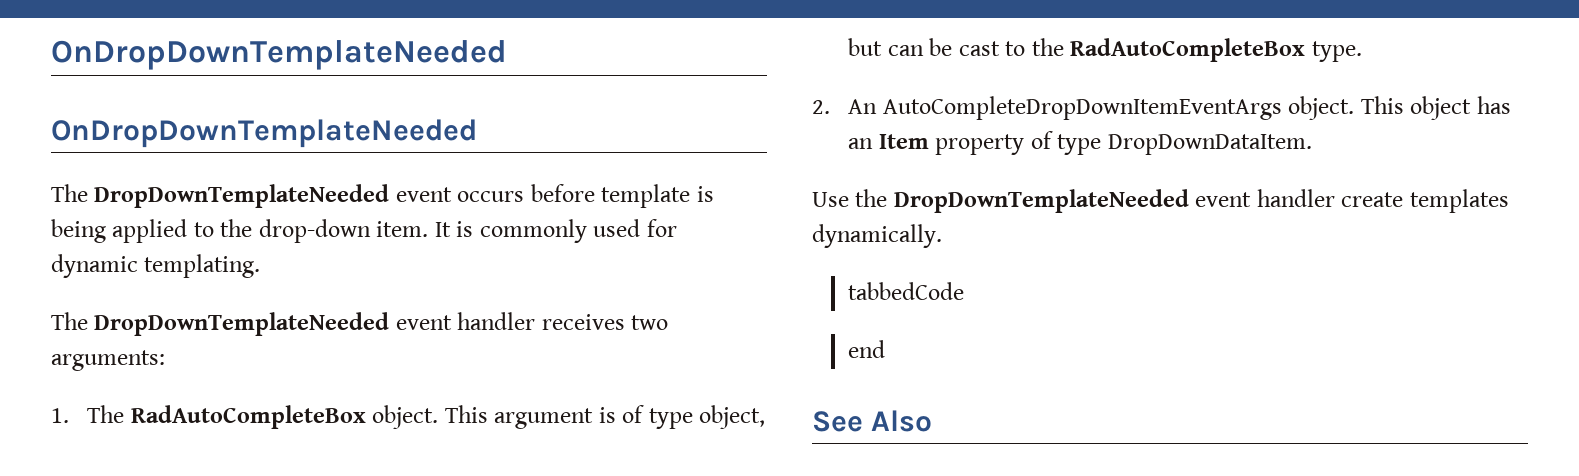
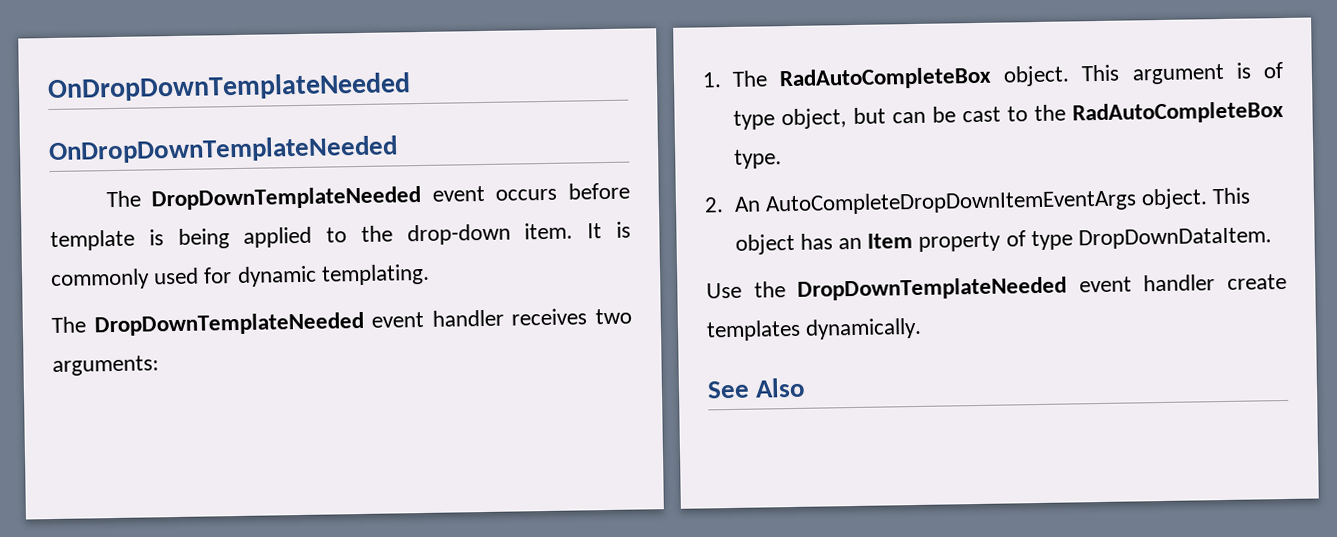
[848,282,965,300] [848,340,886,358] // tabbedCode // end -> (923, 328) none

